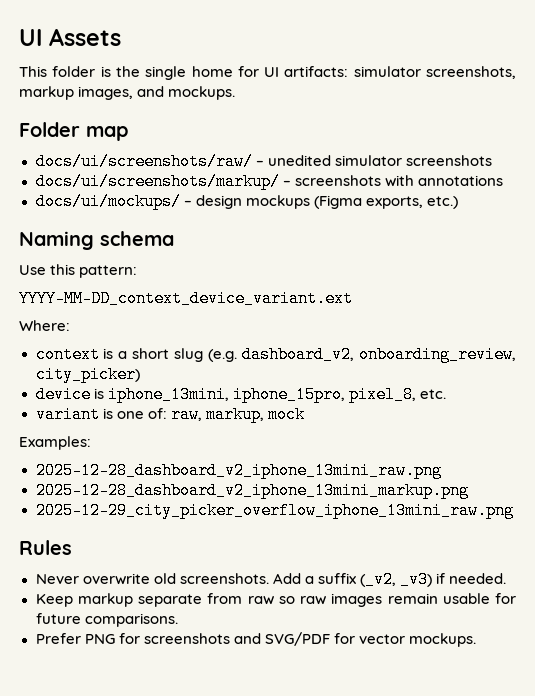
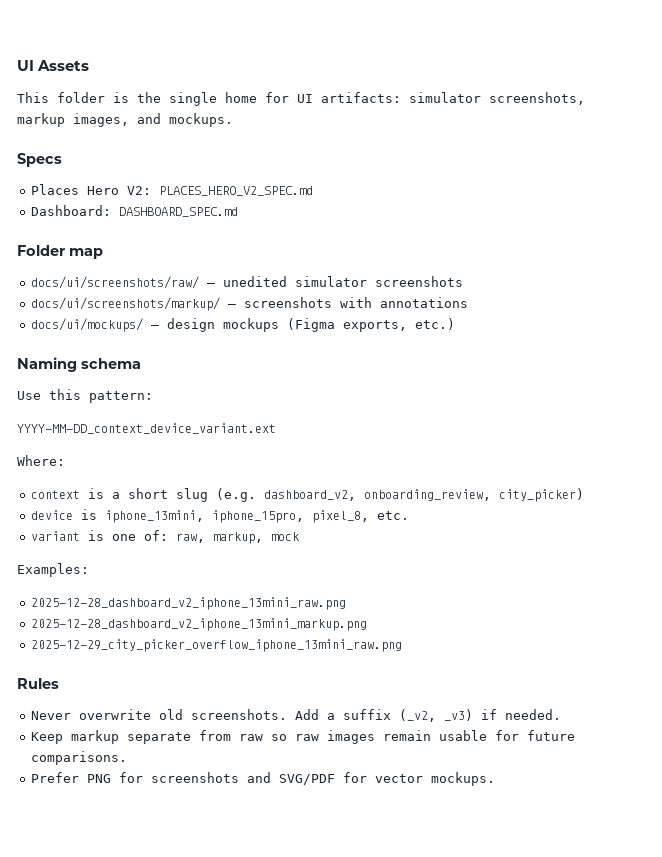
(236, 93) none -> [17,153,62,167] [30,184,313,196] [30,205,238,217] // Specs // Places Hero V2: PLACES_HERO_V2_SPEC.md // Dashboard: DASHBOARD_SPEC.md

